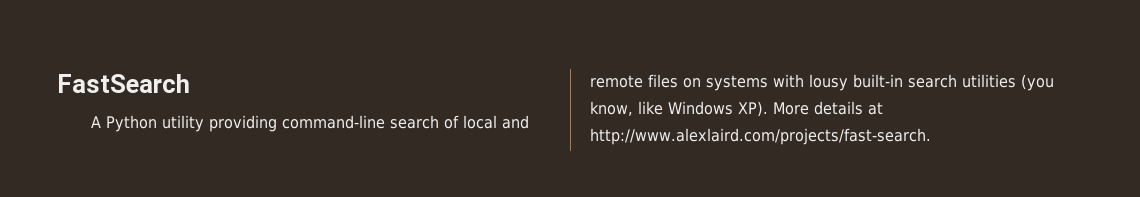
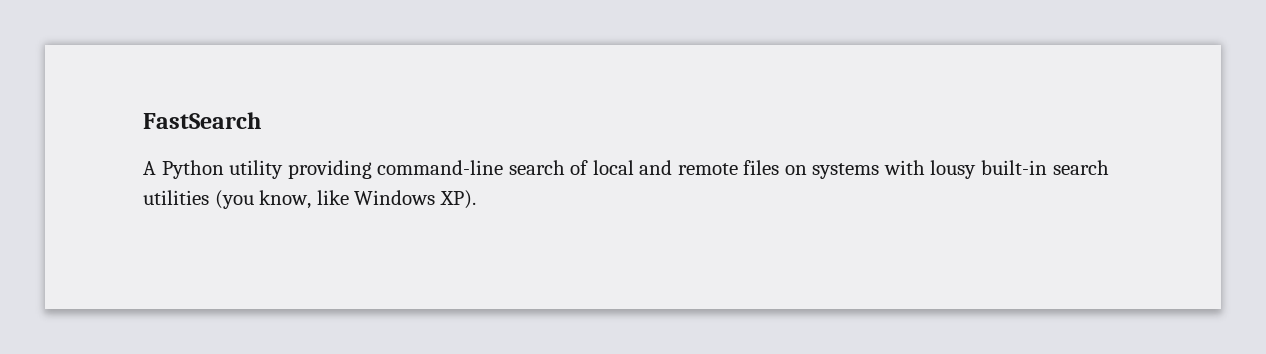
[773,101,883,115] [590,128,931,145] More details at http://www.alexlaird.com/projects/fast-search. -> (476, 199) none

